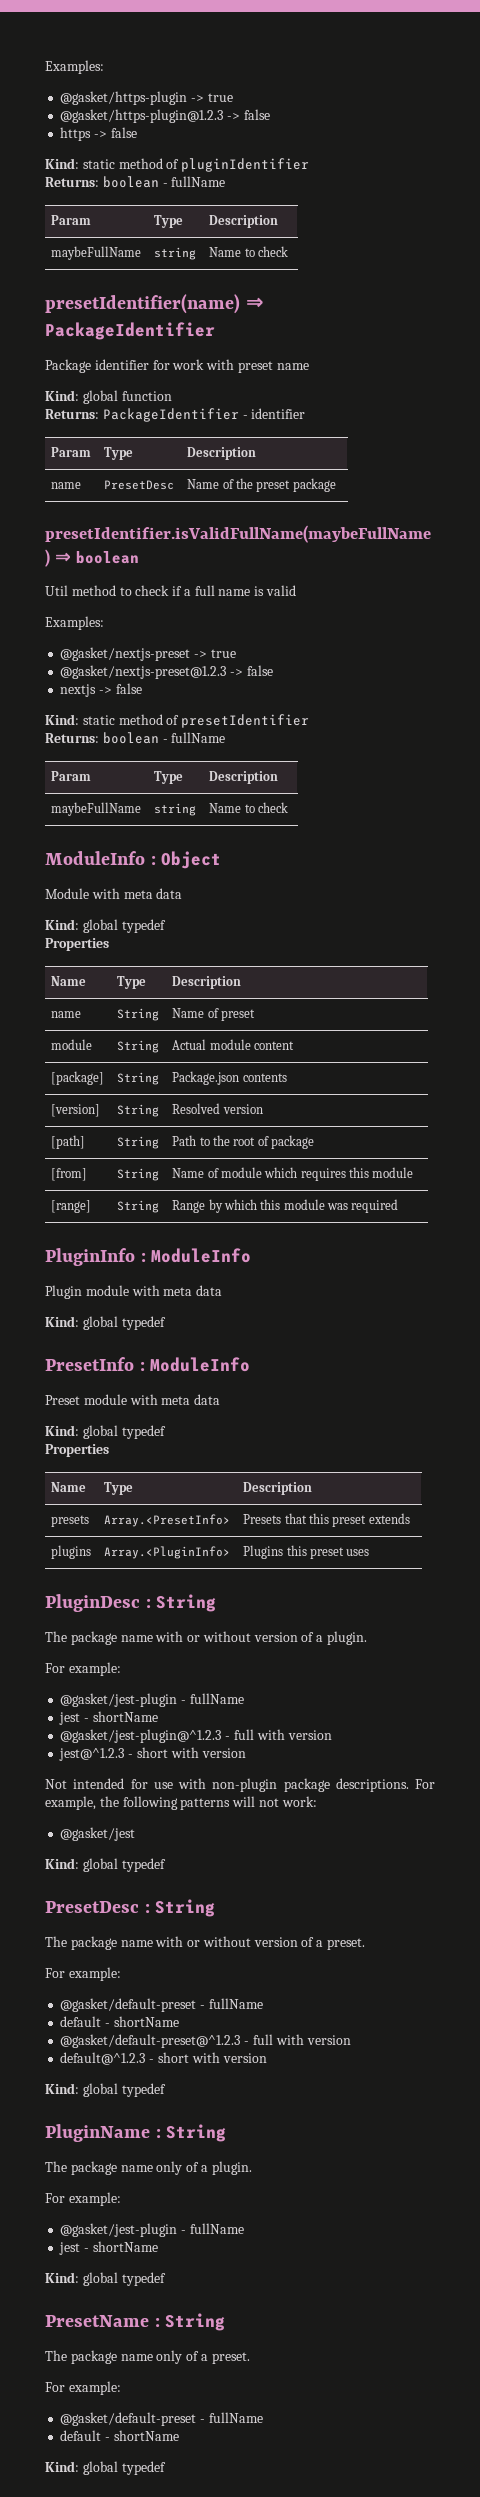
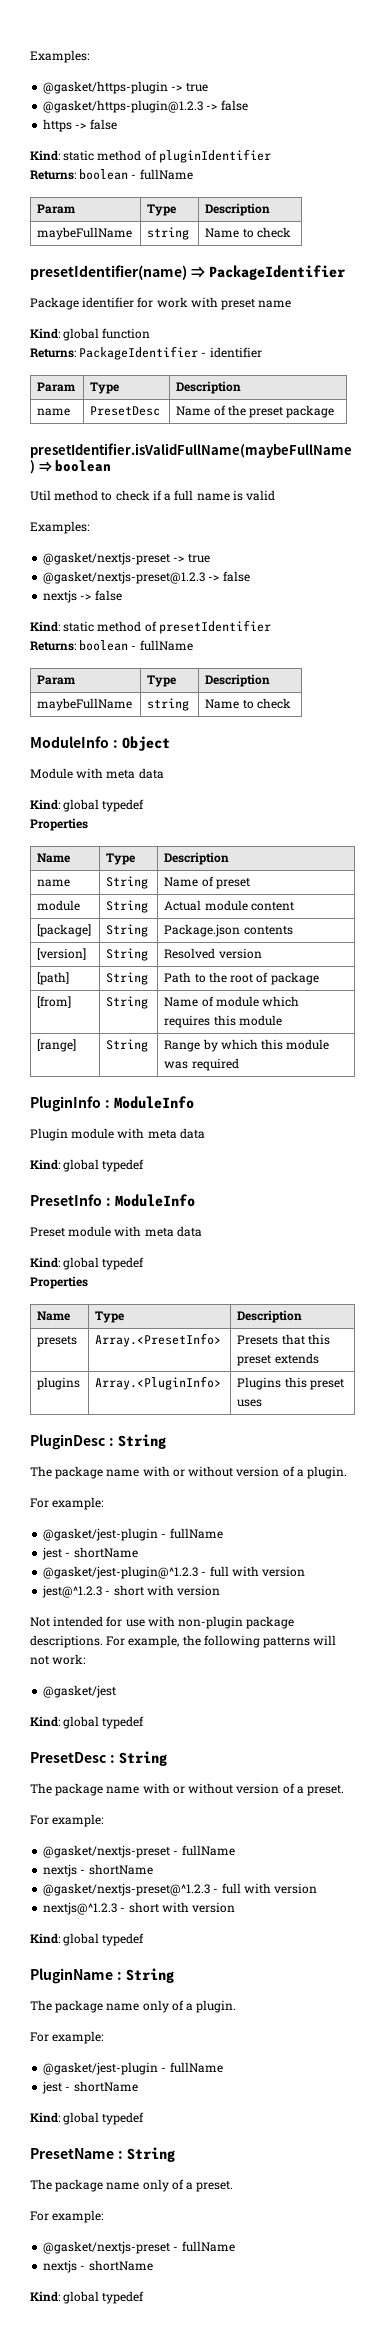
[60,1998,263,2012] [60,2016,179,2027] [60,2034,351,2048] [60,2052,146,2065] @gasket/default-preset - fullName // default - shortName // @gasket/default-preset@^1.2.3 - full with version // default@^1.2.3 -> [43,1845,235,1858] [43,1864,153,1877] [43,1883,318,1896] [43,1902,118,1915] @gasket/nextjs-preset - fullName // nextjs - shortName // @gasket/nextjs-preset@^1.2.3 - full with version // nextjs@^1.2.3
[60,2412,263,2426] [60,2430,102,2441] @gasket/default-preset - fullName // default -> [43,2241,235,2254] [43,2260,78,2273] @gasket/nextjs-preset - fullName // nextjs

